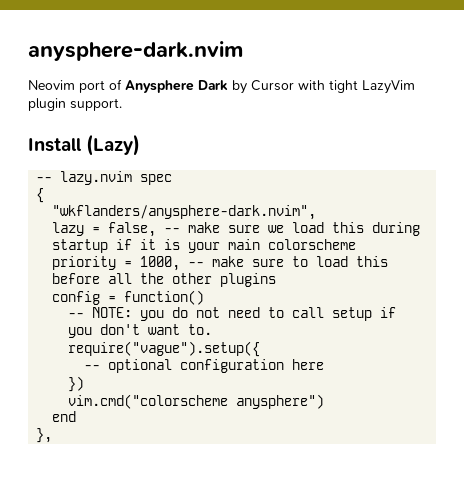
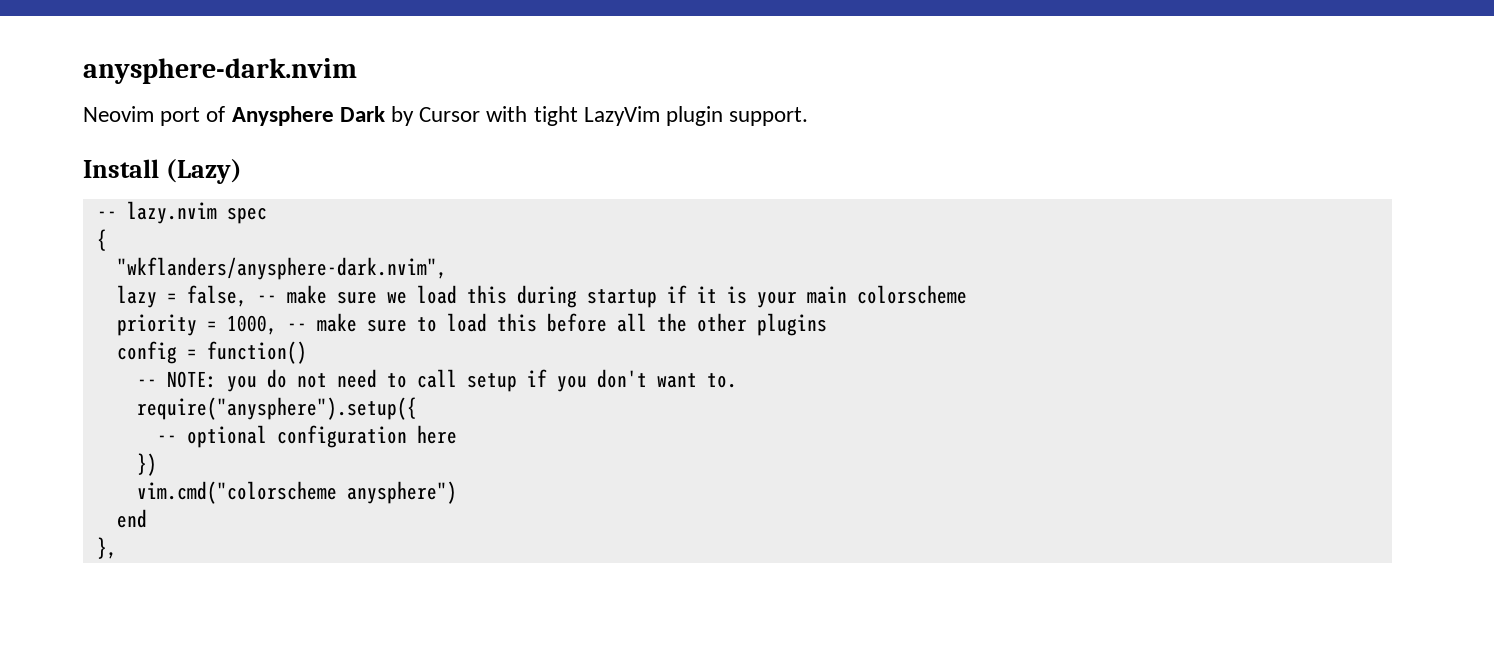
[68,341,261,357] require("vague").setup({ -> [136,397,417,420] require("anysphere").setup({

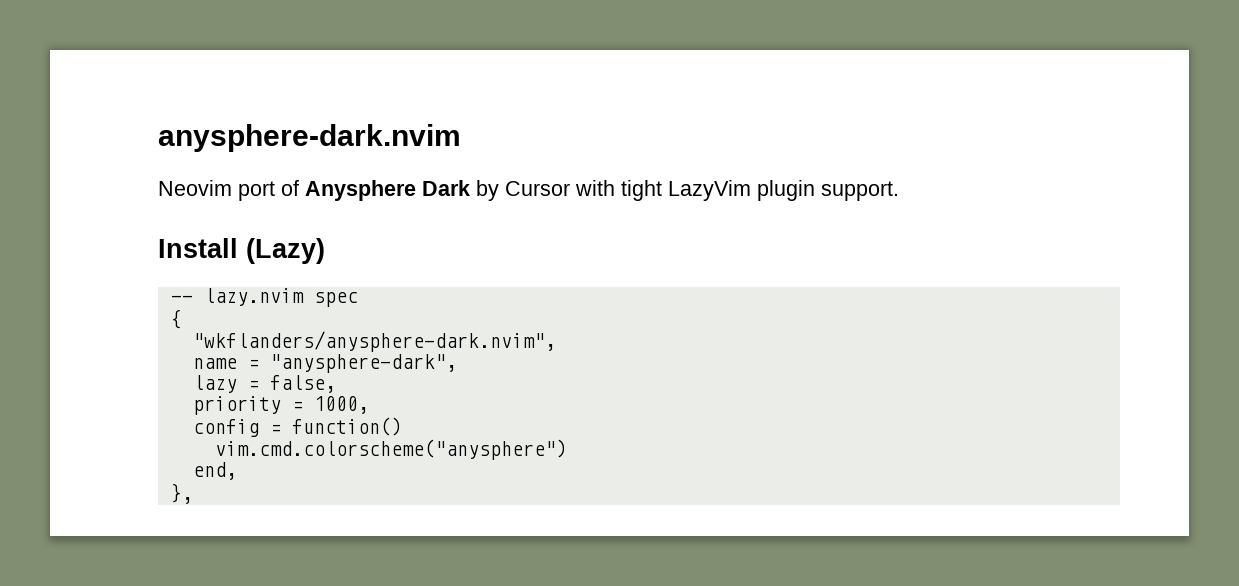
(447, 268) none -> [192,354,457,373] // name = "anysphere-dark",
[256,285,967,308] [116,313,827,336] [116,341,307,364] [136,369,737,392] [136,397,417,420] [156,425,457,448] [136,453,157,476] [136,481,457,504] [116,509,147,528] -- make sure we load this during startup if it is your main colorscheme // priority = 1000, -- make sure to load this before all the other plugins // config = function() // -- NOTE: you do not need to call setup if you don't want to. // require("anysphere").setup({ // -- optional configuration here // }) // vim.cmd("colorscheme anysphere") // end -> [192,396,369,415] [192,417,402,437] [214,439,567,460] [192,462,237,480] // priority = 1000, // config = function() // vim.cmd.colorscheme("anysphere") // end,

